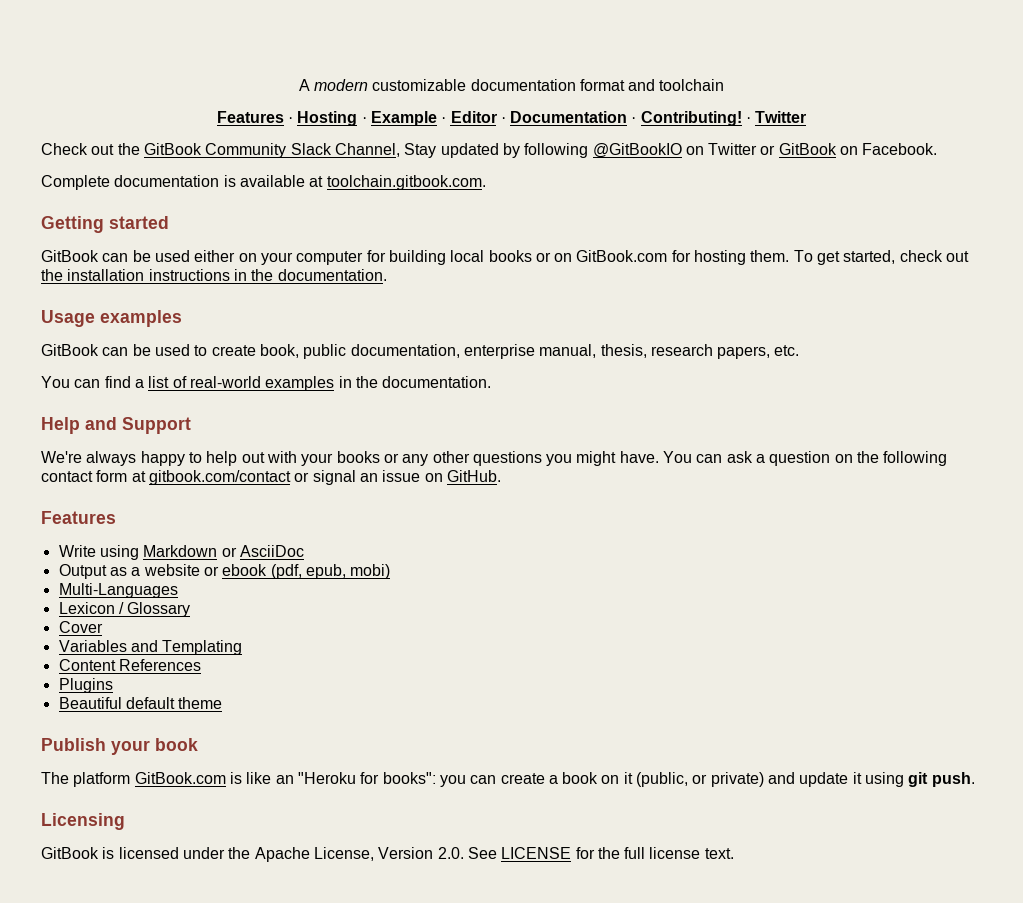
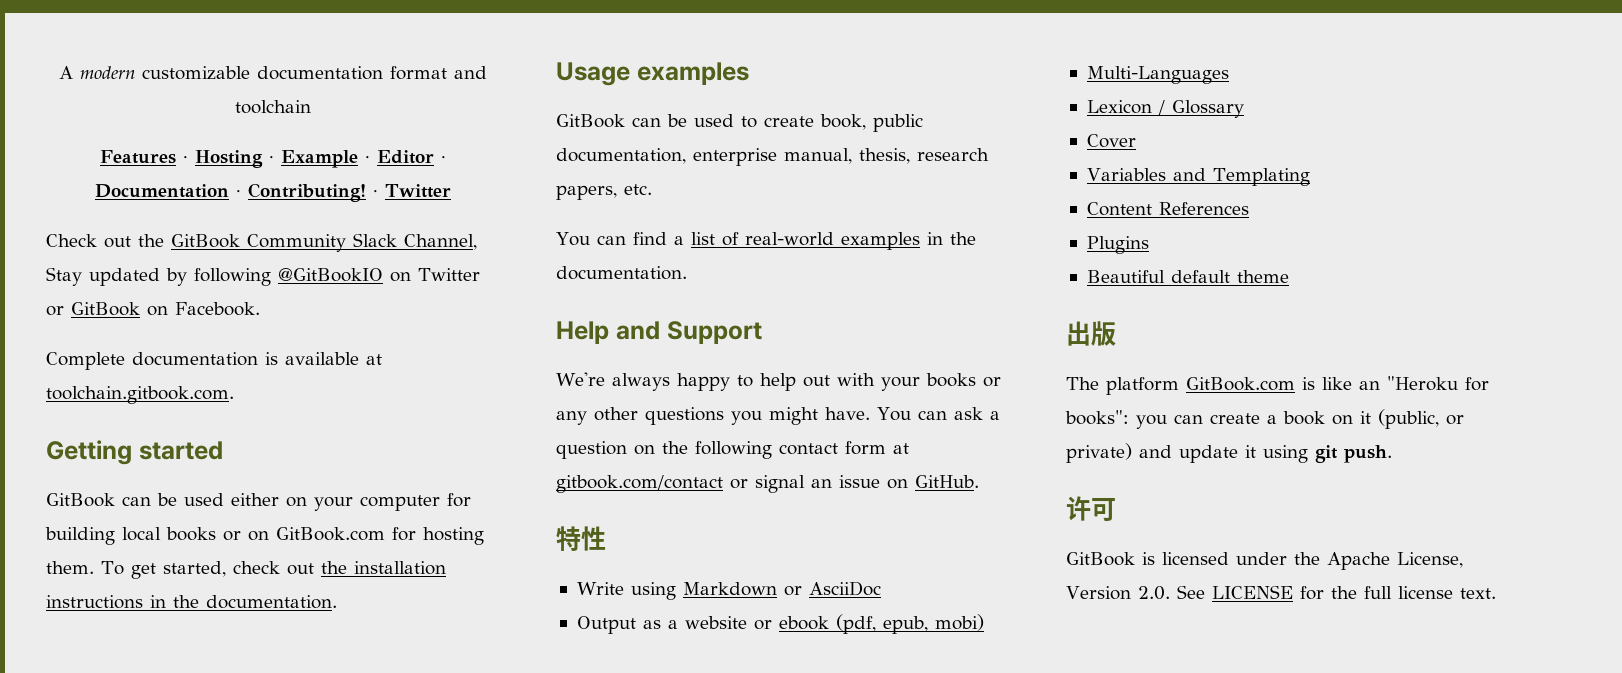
[41,511,116,524] Features -> [556,526,606,551] 特性
[41,738,198,755] Publish your book -> [1066,321,1116,346] 出版
[41,813,125,830] Licensing -> [1066,496,1116,521] 许可

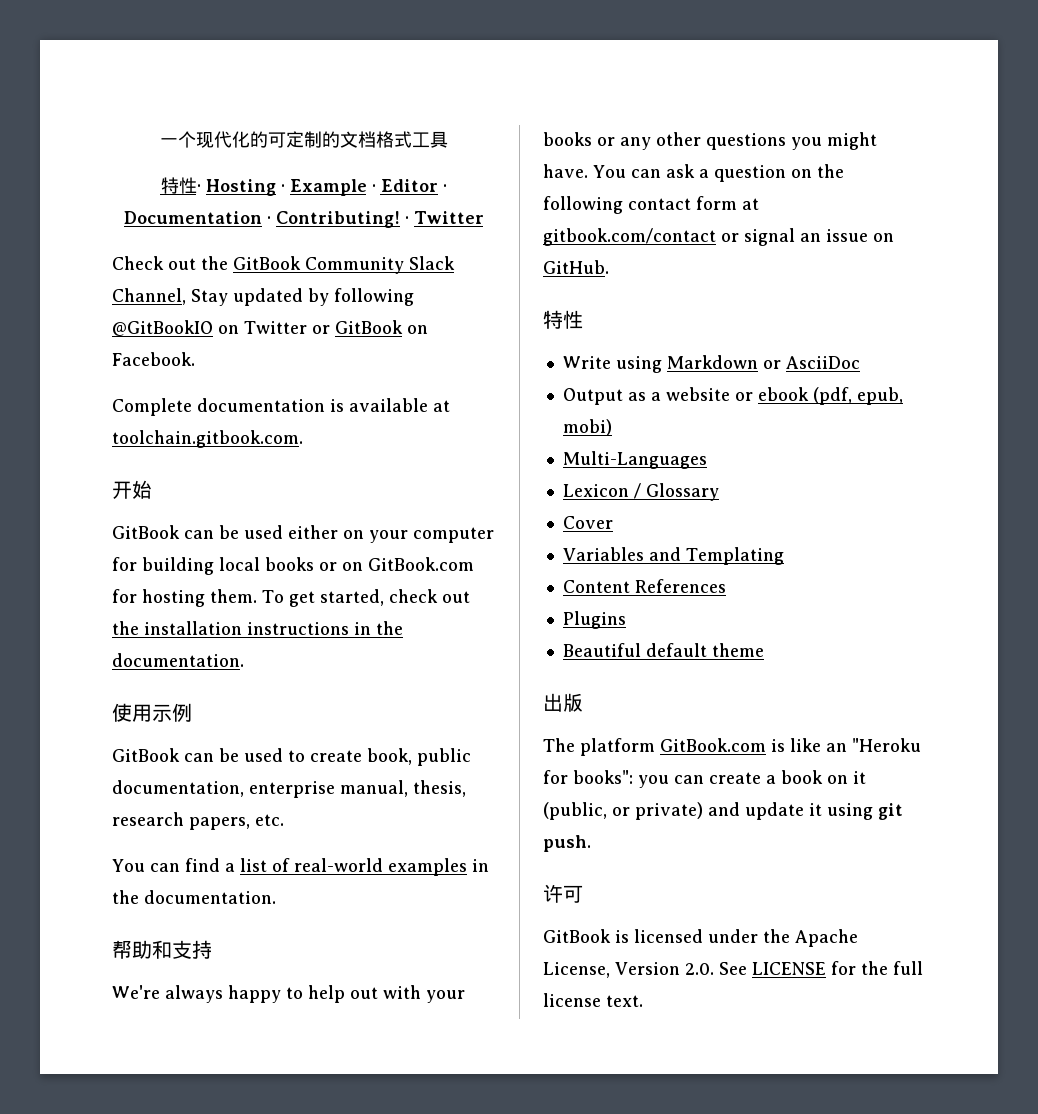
[59,66,487,80] [235,100,311,114] [100,150,176,164] A modern customizable documentation format and toolchain // Features -> [159,131,448,148] [160,177,197,194] 一个现代化的可定制的文档格式工具 // 特性
[46,440,223,465] Getting started -> [112,480,152,499] 开始
[556,62,749,86] Usage examples -> [112,703,192,722] 使用示例
[556,321,762,344] Help and Support -> [112,940,212,959] 帮助和支持

